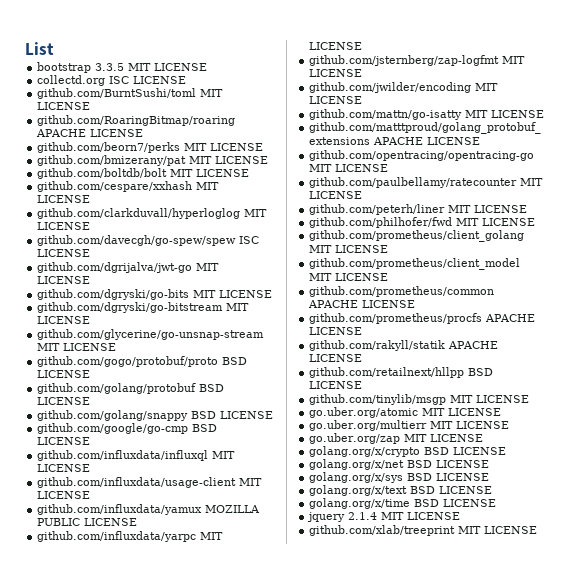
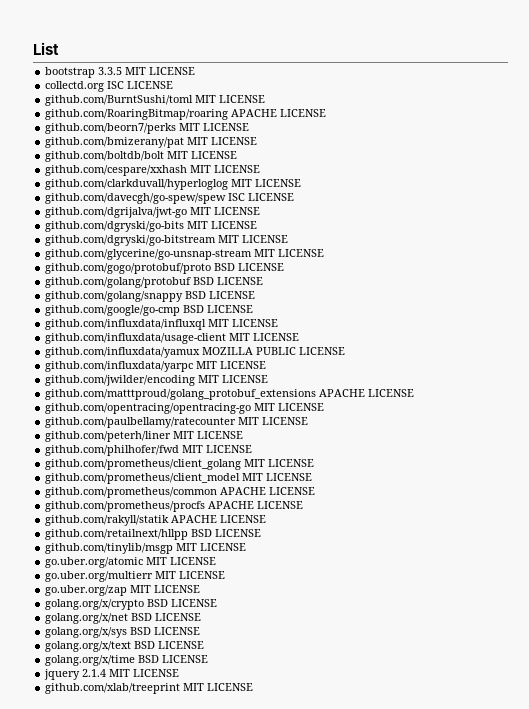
[309,55,526,66] [309,69,363,77] // github.com/jsternberg/zap-logfmt MIT LICENSE -> (267, 365) none
[309,109,545,120] // github.com/mattn/go-isatty MIT LICENSE -> (269, 379) none

